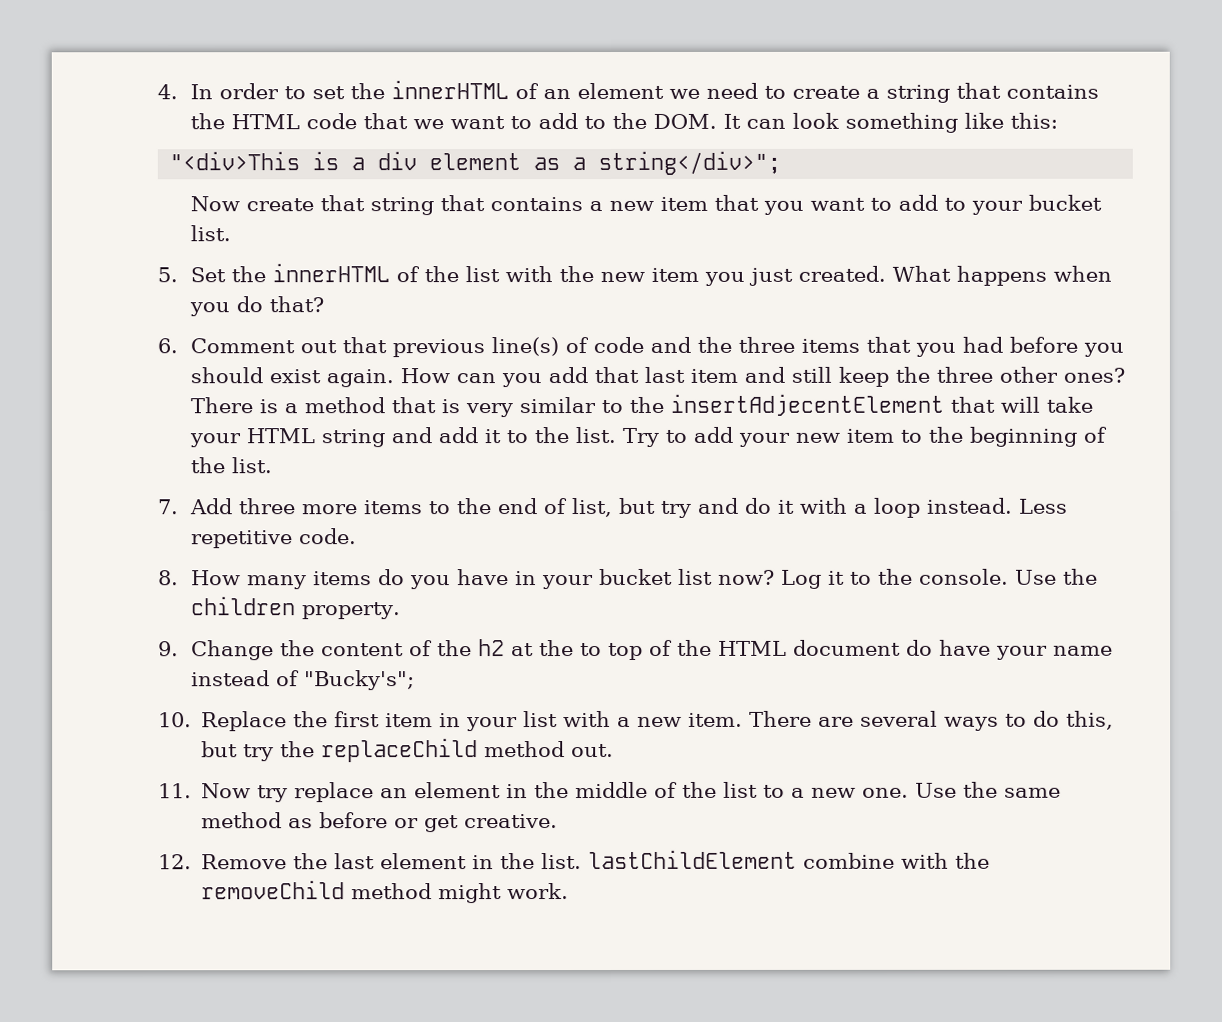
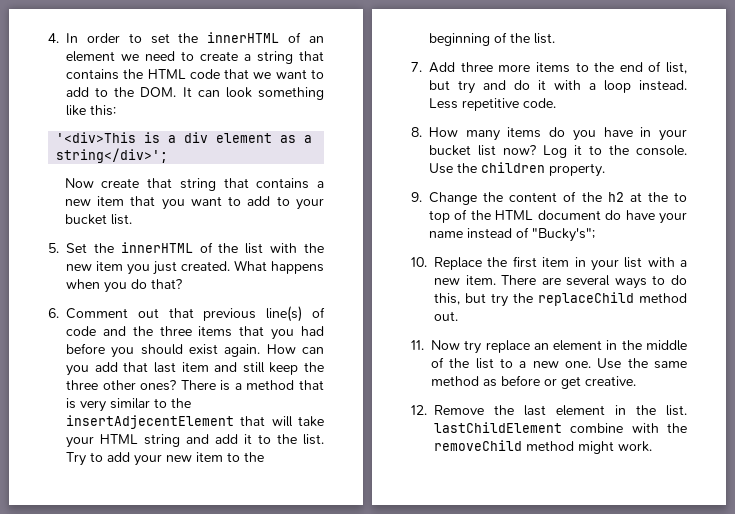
[169,151,301,171] "<div>This -> [56,132,137,143] '<div>This
[598,150,782,176] string</div>"; -> [56,148,169,163] string</div>';

